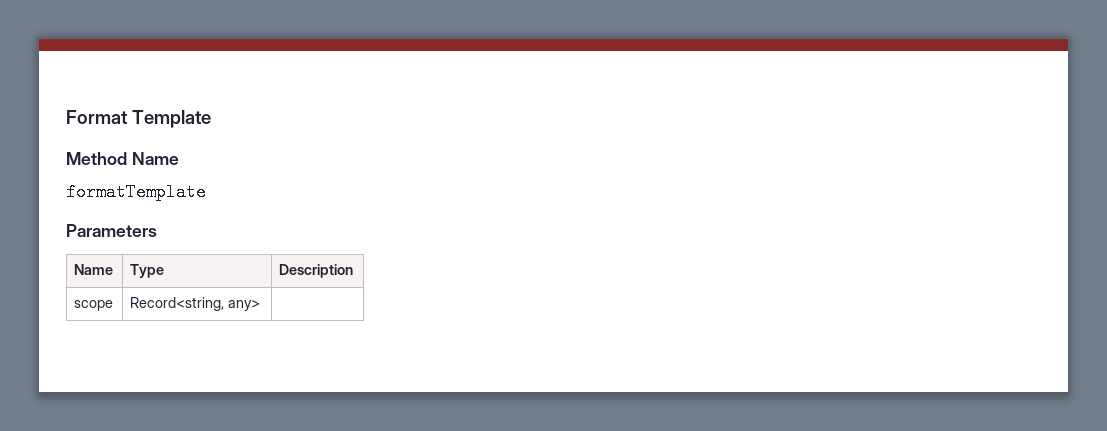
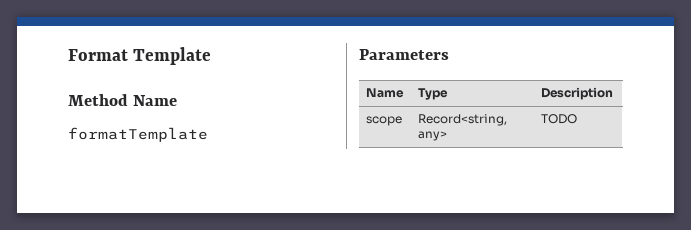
(261, 305) none -> [541,114,578,124] TODO

